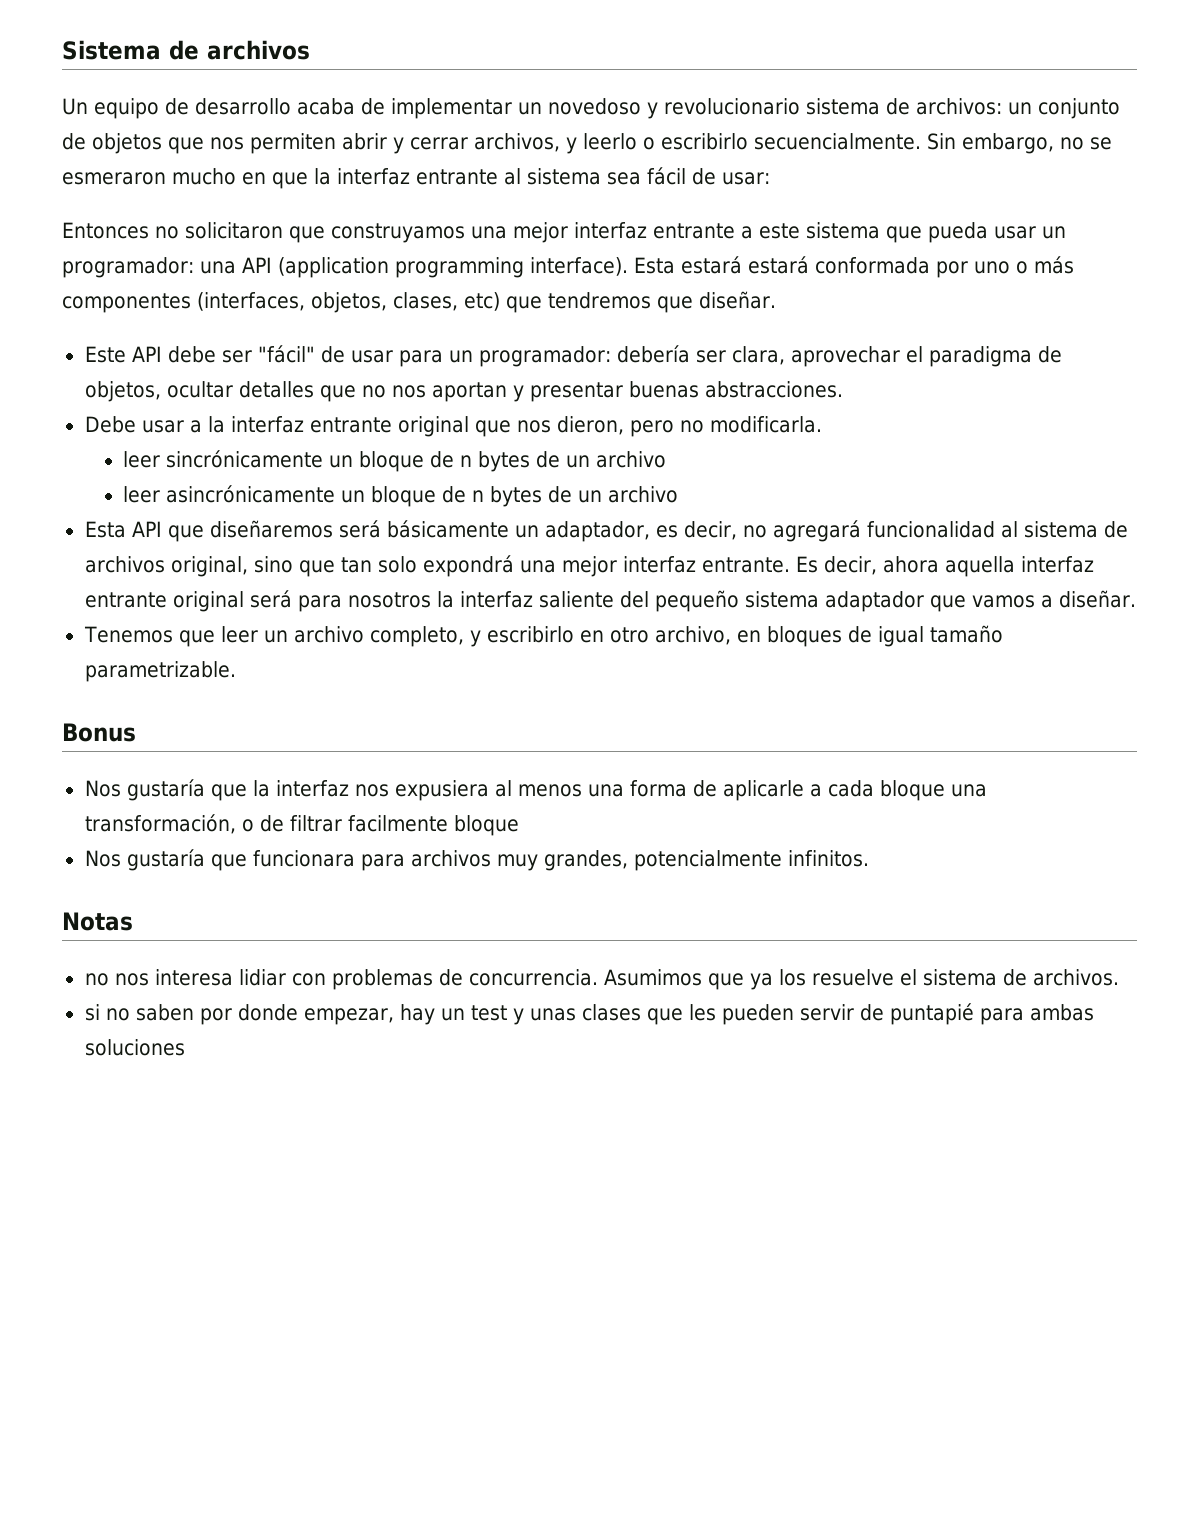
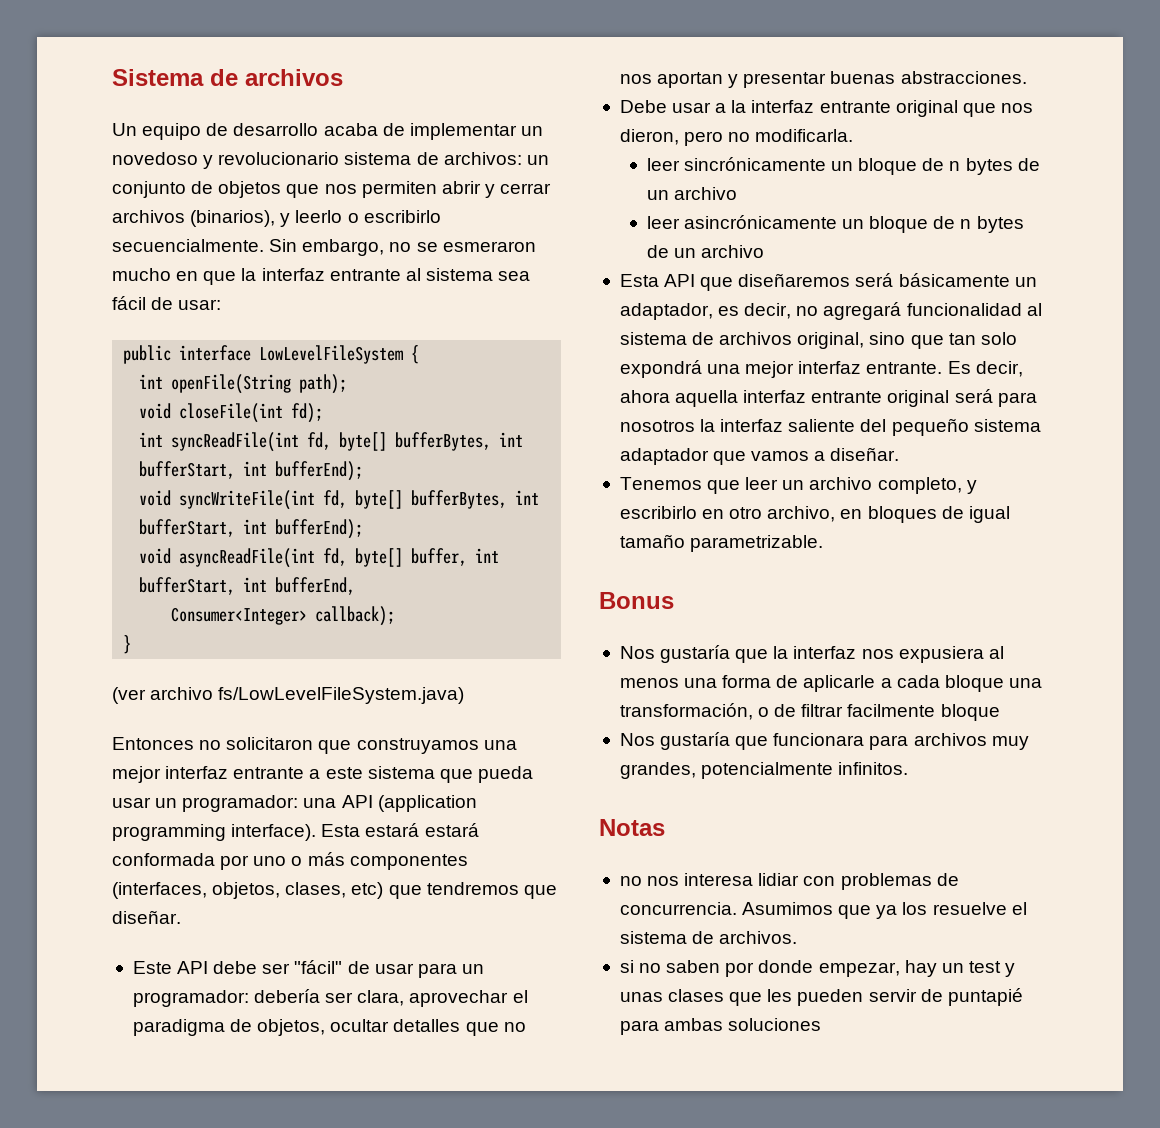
[474,133,560,152] archivos, -> [112,210,276,227] archivos (binarios),
(770, 178) none -> [123,345,420,364] [139,374,348,394] [139,403,324,423] [139,432,524,452] [139,461,364,481] [139,490,540,510] [139,519,364,539] [139,548,500,568] [139,577,356,595] [171,606,396,626] [123,635,132,654] [112,687,465,704] // public interface LowLevelFileSystem { // int openFile(String path); // void closeFile(int fd); // int syncReadFile(int fd, byte[] bufferBytes, int bufferStart, int bufferEnd); // void syncWriteFile(int fd, byte[] bufferBytes, int bufferStart, int bufferEnd); // void asyncReadFile(int fd, byte[] buffer, int bufferStart, int bufferEnd, // Consumer<Integer> callback); // } // (ver archivo fs/LowLevelFileSystem.java)

